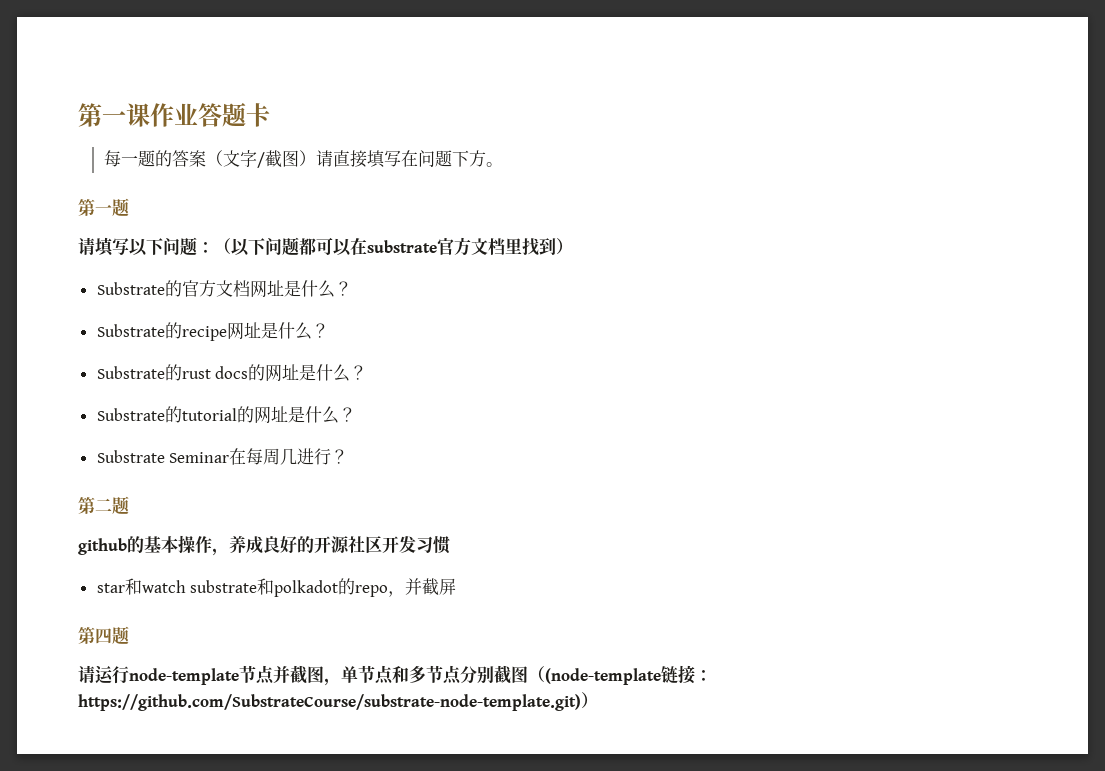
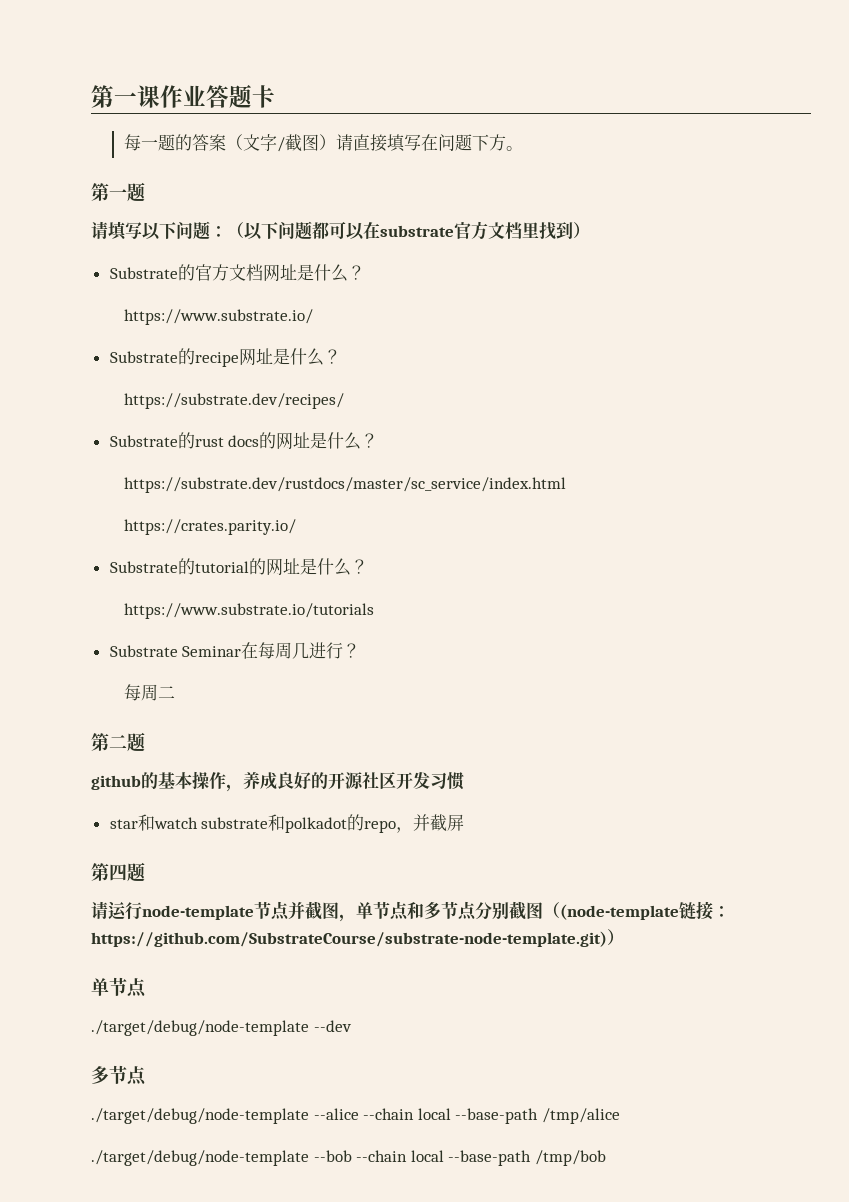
(352, 288) none -> [123,309,313,325] // https://www.substrate.io/
(329, 330) none -> [123,393,344,409] // https://substrate.dev/recipes/
(368, 372) none -> [123,477,566,493] [123,519,296,535] // https://substrate.dev/rustdocs/master/sc_service/index.html // https://crates.parity.io/
(356, 414) none -> [123,603,374,619] // https://www.substrate.io/tutorials
(349, 456) none -> [123,684,175,701] // 每周二
(598, 700) none -> [91,977,147,998] [91,1020,352,1036] [91,1065,147,1086] [91,1108,620,1124] [91,1150,606,1166] // 单节点 // ./target/debug/node-template --dev // 多节点 // ./target/debug/node-template --alice --chain local --base-path /tmp/alice // ./target/debug/node-template --bob --chain local --base-path /tmp/bob

